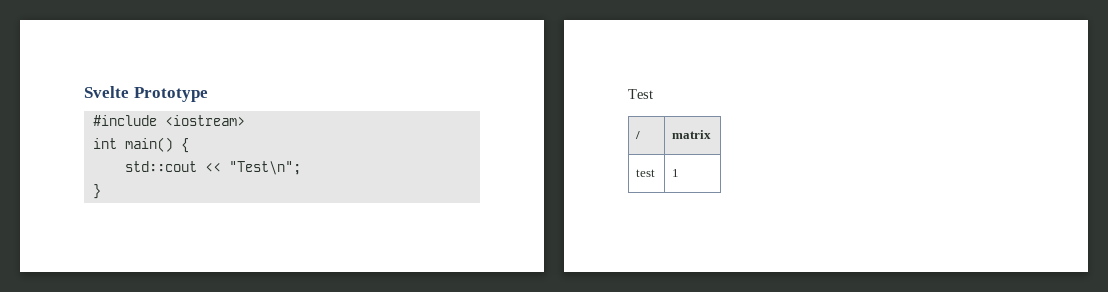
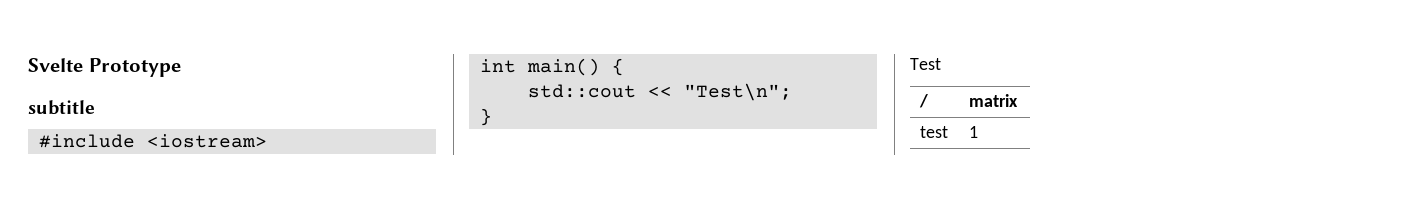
(208, 94) none -> [28,100,95,115] // subtitle

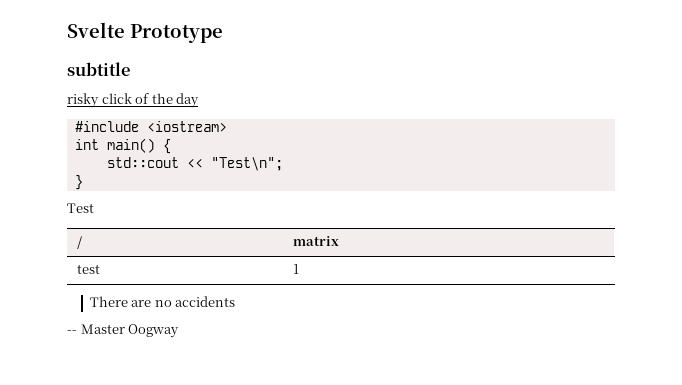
(95, 107) none -> [67,93,200,108] // risky click of the day
(979, 132) none -> [89,296,236,307] [67,324,180,338] // There are no accidents // -- Master Oogway

